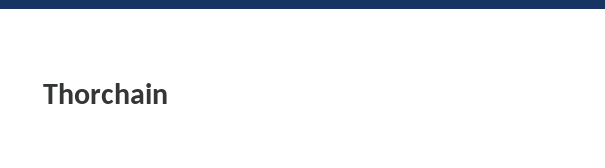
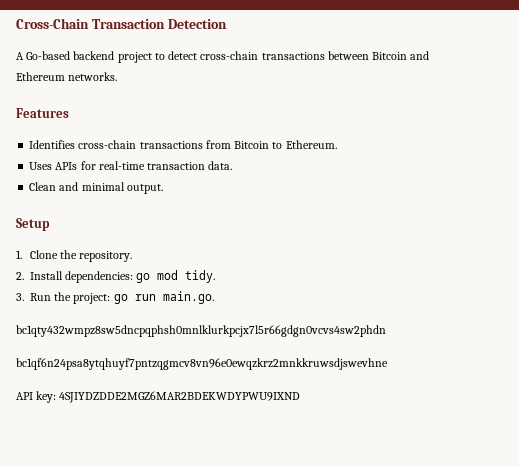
[43,83,168,104] Thorchain -> [16,18,227,29] [16,51,430,63] [16,72,118,81] [16,108,69,118] [29,140,337,149] [29,161,233,170] [29,182,163,194] [16,218,50,231] [16,250,133,262] [16,270,216,283] [16,291,214,304] [16,325,386,337] [16,358,388,370] [16,391,301,403] Cross-Chain Transaction Detection // A Go-based backend project to detect cross-chain transactions between Bitcoin and Ethereum networks. // Features // Identifies cross-chain transactions from Bitcoin to Ethereum. // Uses APIs for real-time transaction data. // Clean and minimal output. // Setup // 1. Clone the repository. // 2. Install dependencies: go mod tidy. // 3. Run the project: go run main.go. // bc1qty432wmpz8sw5dncpqphsh0mnlklurkpcjx7l5r66gdgn0vcvs4sw2phdn // bc1qf6n24psa8ytqhuyf7pntzqgmcv8vn96e0ewqzkrz2mnkkruwsdjswevhne // API key: 4SJIYDZDDE2MGZ6MAR2BDEKWDYPWU9IXND

